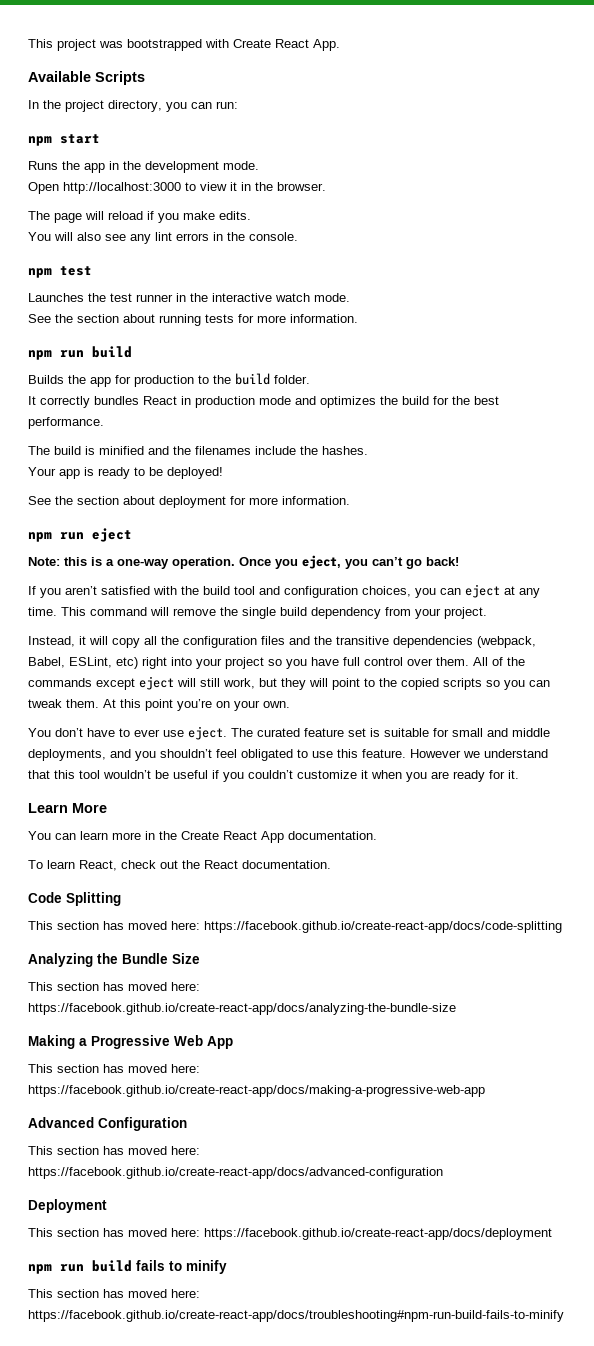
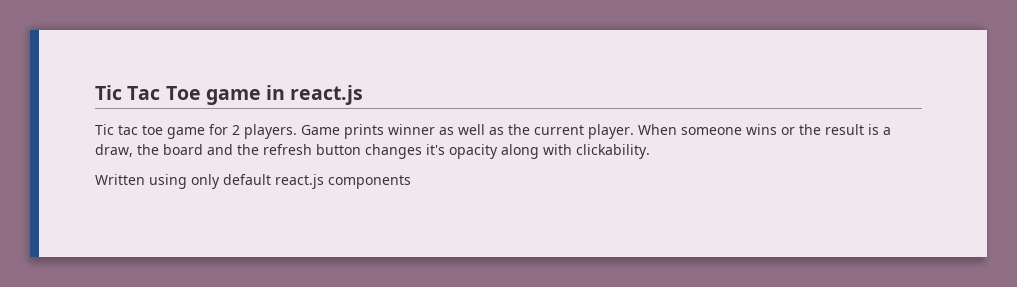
[28,39,340,51] [28,71,145,85] [28,100,238,112] [28,134,100,146] [28,161,259,173] [28,182,326,194] [28,211,251,223] [28,232,298,244] [28,266,92,278] [28,293,350,302] [28,314,358,326] [28,346,132,360] [28,373,310,387] [28,396,499,408] [28,417,104,429] [28,446,368,455] [28,467,223,479] [28,496,350,508] [28,528,132,542] [28,555,459,569] [28,584,540,598] [28,607,487,619] [28,636,536,648] [28,657,525,669] [28,676,550,690] [28,699,290,711] [28,726,550,740] [28,749,548,761] [28,770,519,782] [28,803,107,813] [28,831,377,843] [28,860,331,871] [28,892,121,906] [28,921,562,933] [28,953,200,967] [28,982,200,991] [28,1003,456,1015] [28,1035,233,1049] [28,1064,200,1073] [28,1085,485,1097] [28,1117,187,1131] [28,1146,200,1155] [28,1167,443,1179] [28,1199,107,1213] [28,1228,552,1240] [28,1260,227,1274] [28,1289,200,1298] [28,1310,564,1322] This project was bootstrapped with Create React App. // Available Scripts // In the project directory, you can run: // npm start // Runs the app in the development mode. // Open http://localhost:3000 to view it in the browser. // The page will reload if you make edits. // You will also see any lint errors in the console. // npm test // Launches the test runner in the interactive watch mode. // See the section about running tests for more information. // npm run build // Builds the app for production to the build folder. // It correctly bundles React in production mode and optimizes the build for the best performance. // The build is minified and the filenames include the hashes. // Your app is ready to be deployed! // See the section about deployment for more information. // npm run eject // Note: this is a one-way operation. Once you eject, you can’t go back! // If you aren’t satisfied with the build tool and configuration choices, you can eject at any time. This command will remove the single build dependency from your project. // Instead, it will copy all the configuration files and the transitive dependencies (webpack, Babel, ESLint, etc) right into your project so you have full control over them. All of the commands except eject will still work, but they will point to the copied scripts so you can tweak them. At this point you’re on your own. // You don’t have to ever use eject. The curated feature set is suitable for small and middle deployments, and you shouldn’t feel obligated to use this feature. However we understand that this tool wouldn’t be useful if you couldn’t customize it when you are ready for it. // Learn More // You can learn more in the Create React App documentation. // To learn React, check out the React documentation. // Code Splitting // This section has moved here: https://facebook.github.io/create-react-app/docs/code-splitting // Analyzing the Bundle Size // This section has moved here: https://facebook.github.io/create-react-app/docs/analyzing-the-bundle-size // Making a Progressive Web App // This section has moved here: https://facebook.github.io/create-react-app/docs/making-a-progressive-web-app // Advanced Configuration // This section has moved here: https://facebook.github.io/create-react-app/docs/advanced-configuration // Deployment // This section has moved here: https://facebook.github.io/create-react-app/docs/deployment // npm run build fails to minify // This section has moved here: https://facebook.github.io/create-react-app/docs/troubleshooting#npm-run-build-fails-to-minify -> [95,85,364,105] [95,124,891,139] [95,144,650,159] [95,174,411,189] Tic Tac Toe game in react.js // Tic tac toe game for 2 players. Game prints winner as well as the current player. When someone wins or the result is a draw, the board and the refresh button changes it's opacity along with clickability. // Written using only default react.js components

